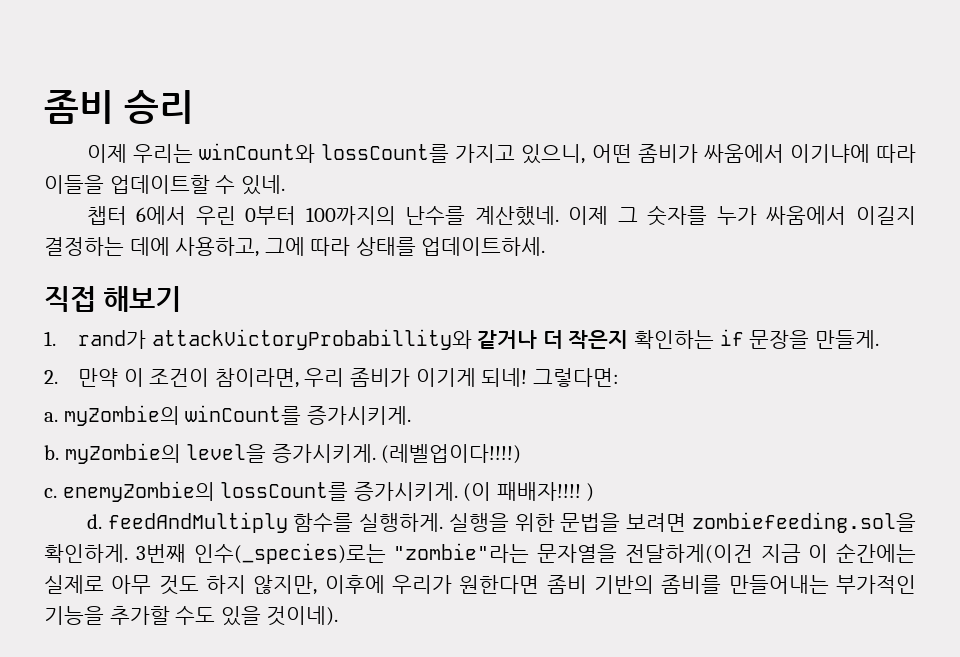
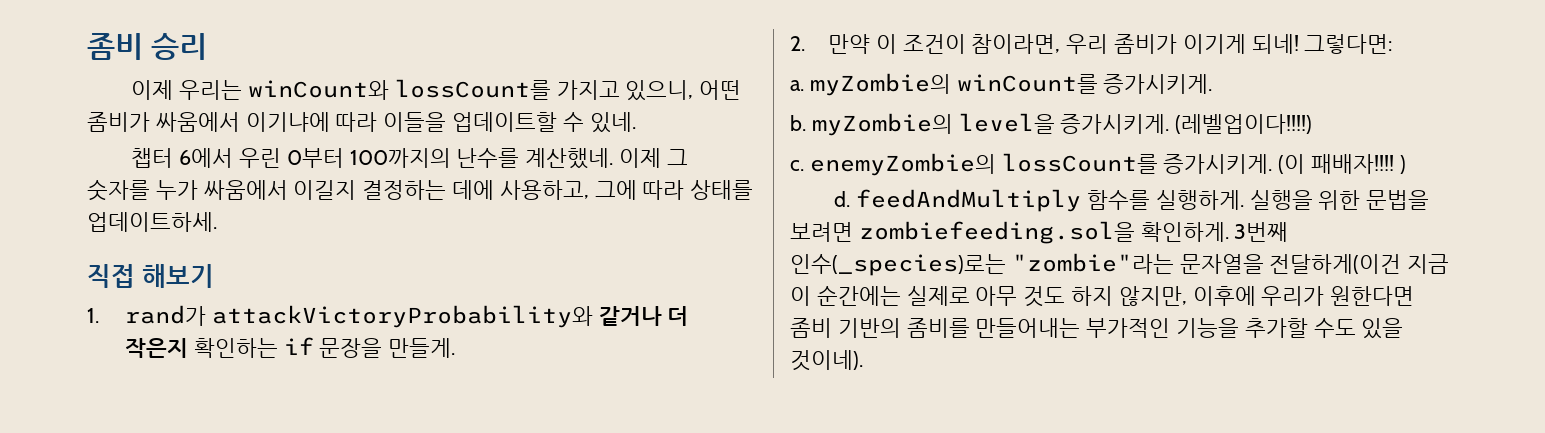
[151,329,472,350] attackVictoryProbabillity와 -> [211,305,593,328] attackVictoryProbability와

